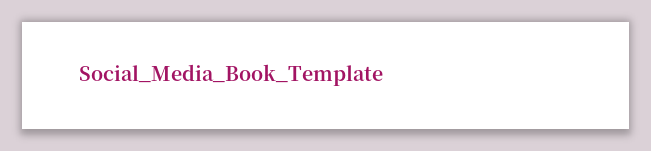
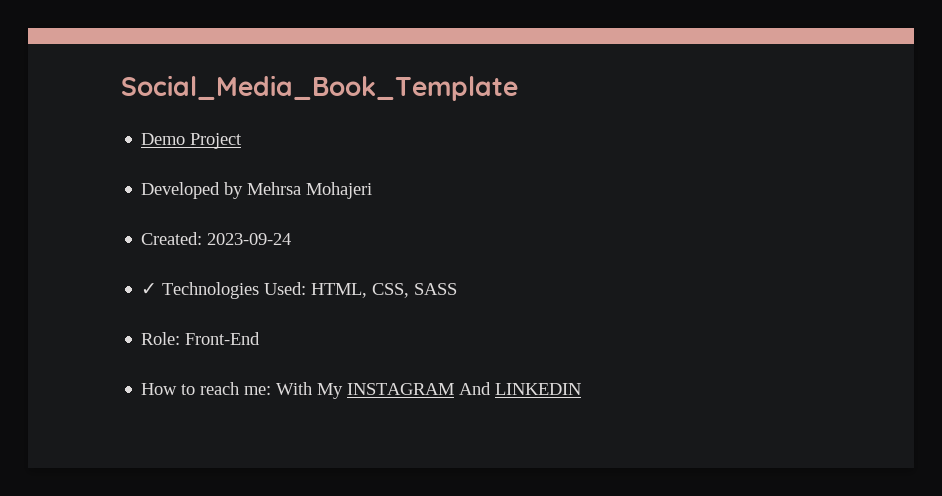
(383, 75) none -> [141,133,243,149] [141,182,373,199] [141,232,292,245] [141,282,458,299] [141,332,261,345] [141,382,582,399] // Demo Project // Developed by Mehrsa Mohajeri // Created: 2023-09-24 // ✓ Technologies Used: HTML, CSS, SASS // Role: Front-End // How to reach me: With My INSTAGRAM And LINKEDIN

